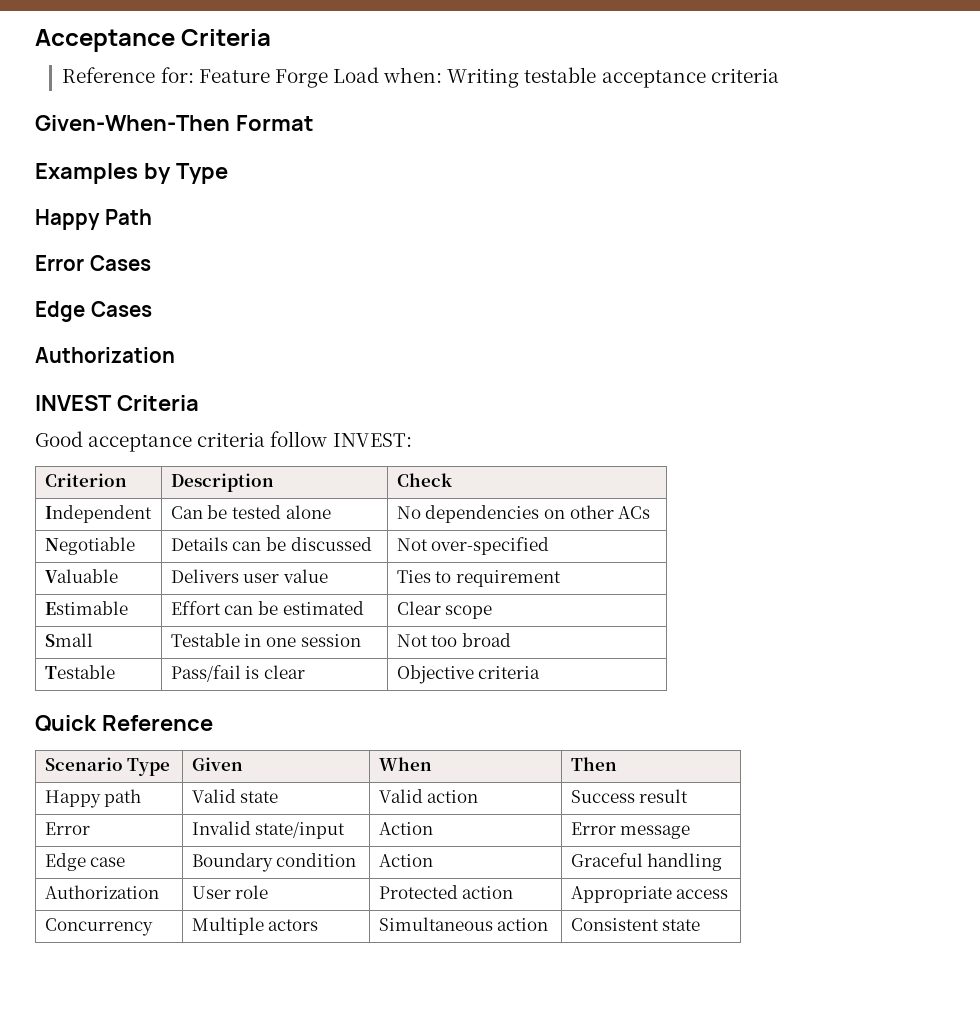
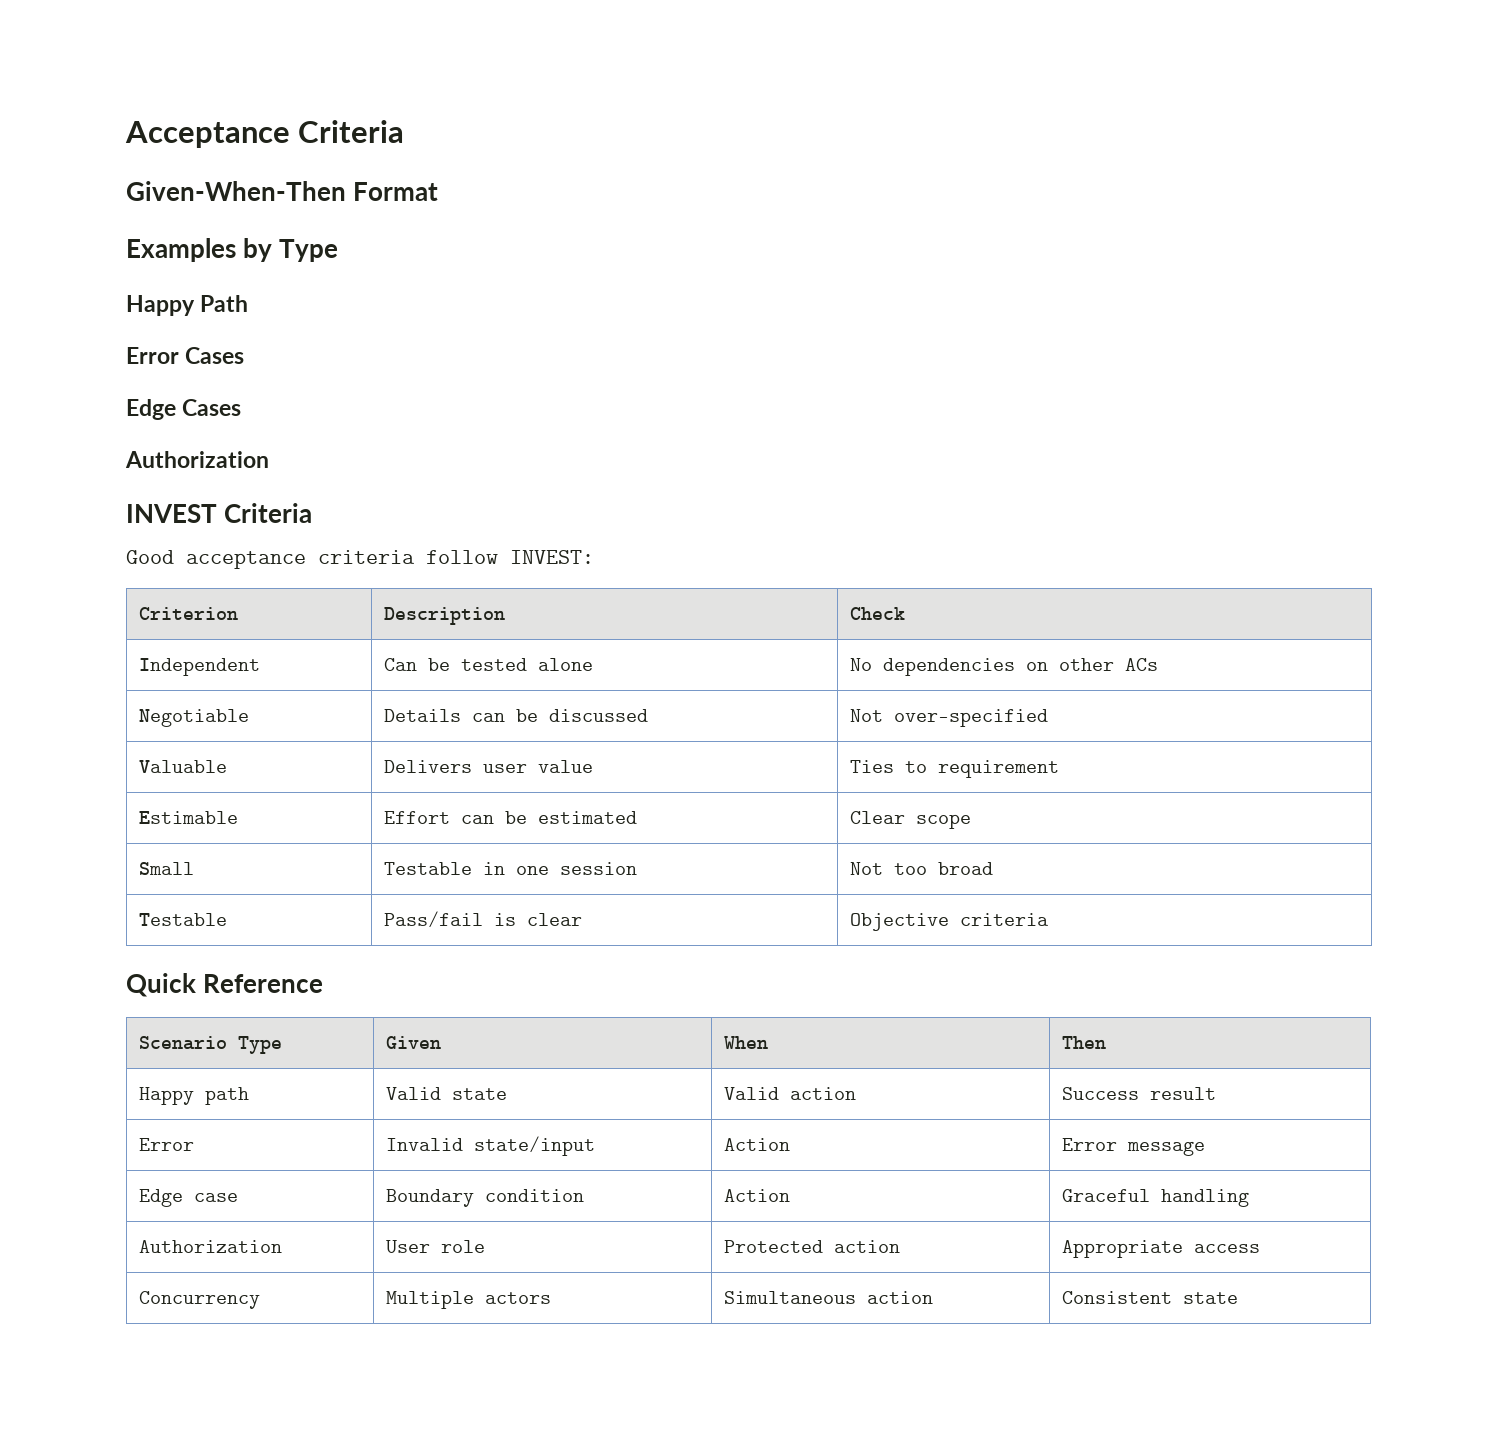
[62,67,779,88] // Reference for: Feature Forge Load when: Writing testable acceptance criteria -> (405, 131) none

